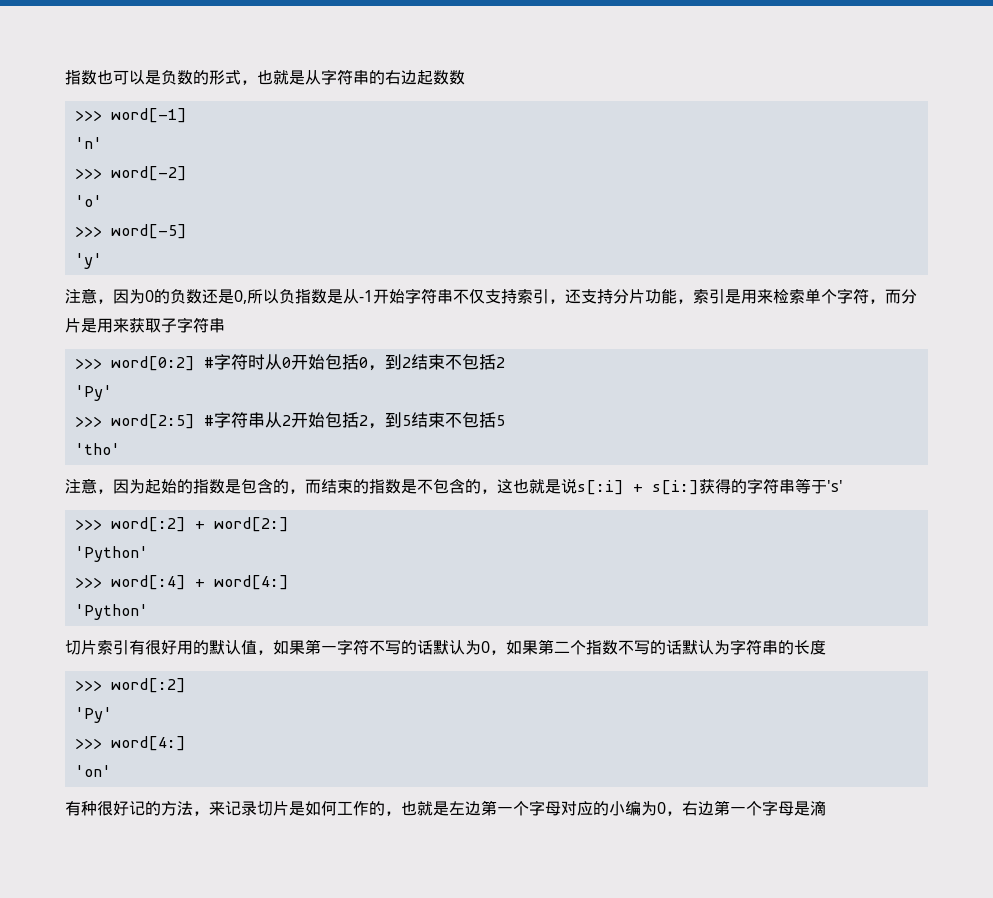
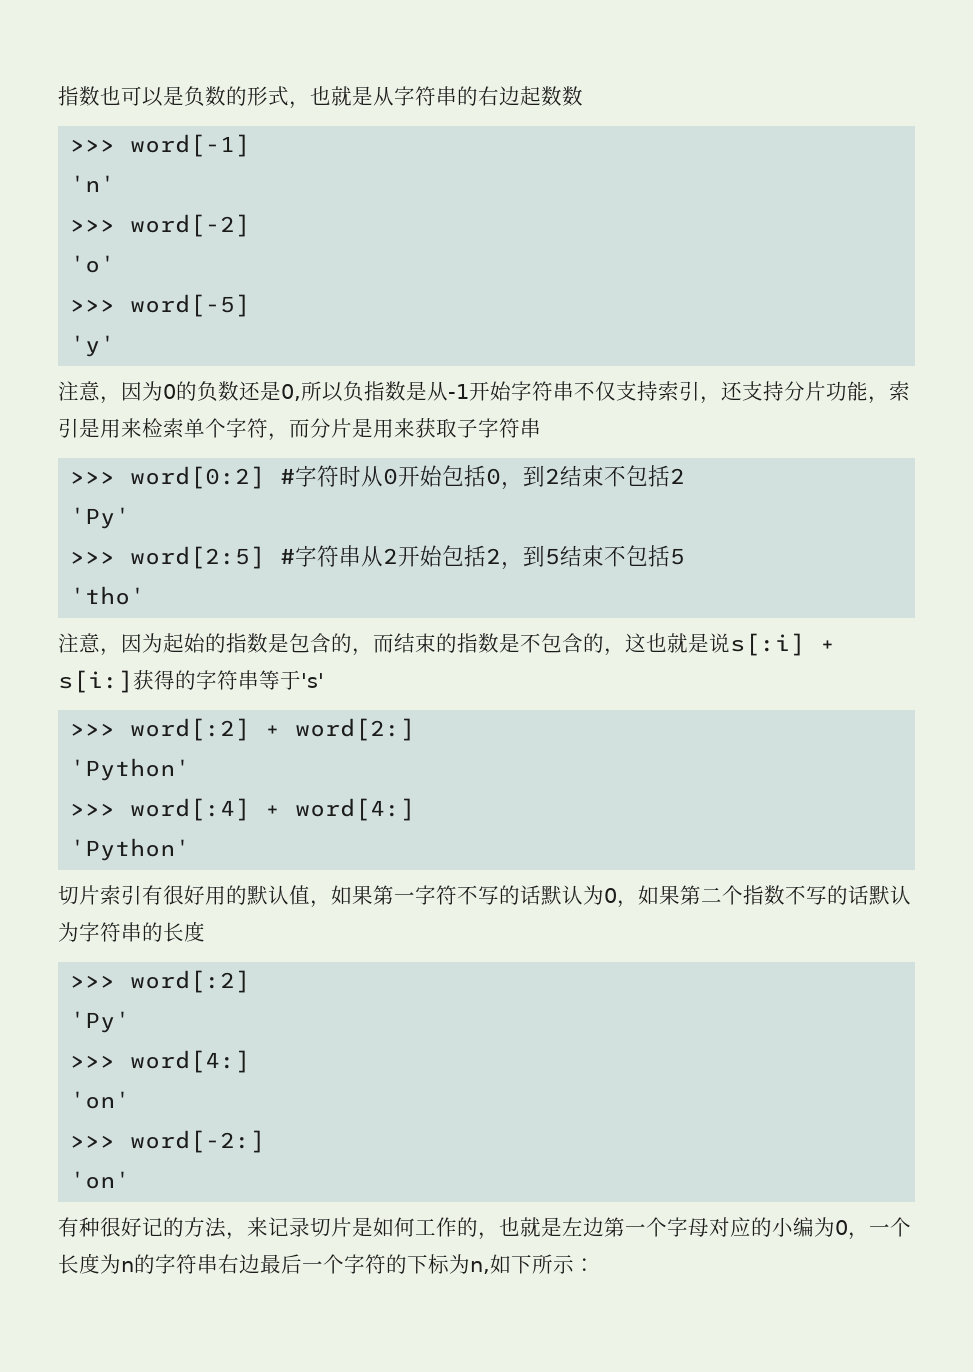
(111, 771) none -> [70,1130,266,1153] [70,1171,131,1189] // >>> word[-2:] // 'on'
[682,800,826,816] 右边第一个字母是滴 -> [869,1217,911,1237] [58,1253,595,1274] 一个长度为n的字符串右边最后一个字符的下标为n,如下所示：

